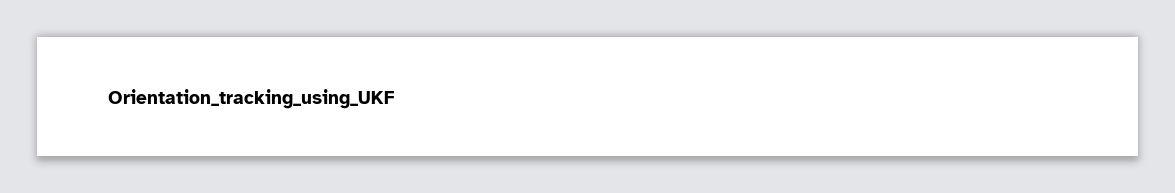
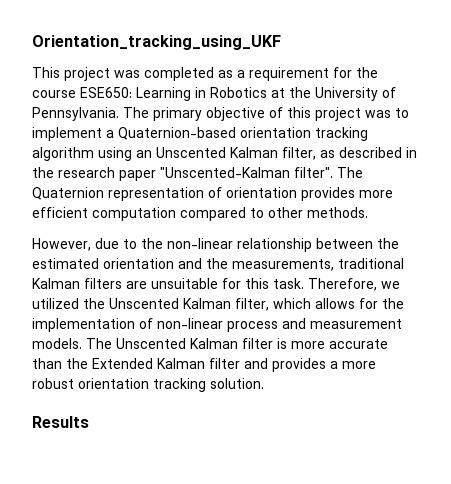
(394, 99) none -> [32,67,378,81] [32,87,396,101] [32,107,409,121] [32,127,368,141] [32,147,417,161] [32,167,363,181] [32,187,393,201] [32,207,368,221] [32,238,399,252] [32,258,404,271] [32,278,400,291] [32,298,404,311] [32,318,402,332] [32,338,388,349] [32,358,376,372] [32,378,264,392] [32,416,89,428] // This project was completed as a requirement for the course ESE650: Learning in Robotics at the University of Pennsylvania. The primary objective of this project was to implement a Quaternion-based orientation tracking algorithm using an Unscented Kalman filter, as described in the research paper "Unscented-Kalman filter". The Quaternion representation of orientation provides more efficient computation compared to other methods. // However, due to the non-linear relationship between the estimated orientation and the measurements, traditional Kalman filters are unsuitable for this task. Therefore, we utilized the Unscented Kalman filter, which allows for the implementation of non-linear process and measurement models. The Unscented Kalman filter is more accurate than the Extended Kalman filter and provides a more robust orientation tracking solution. // Results

